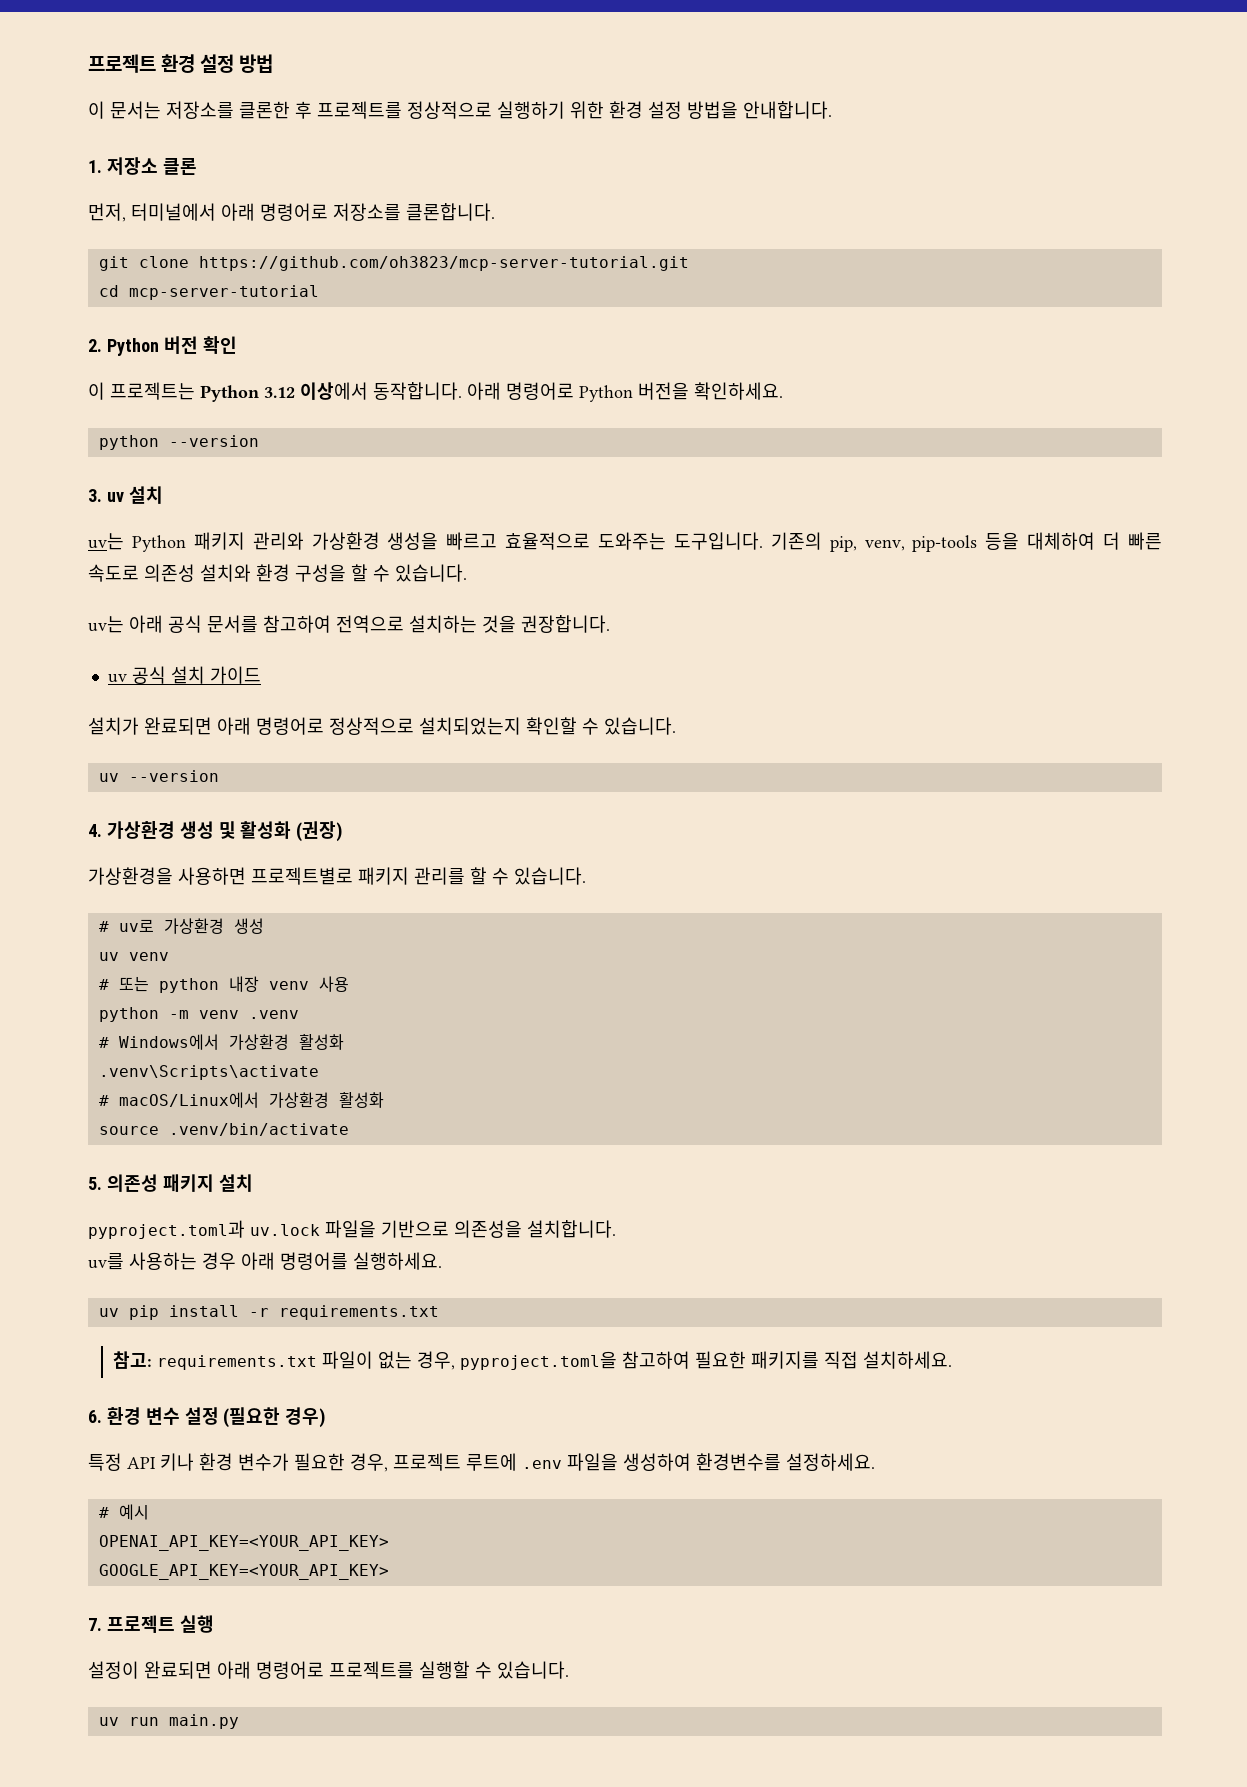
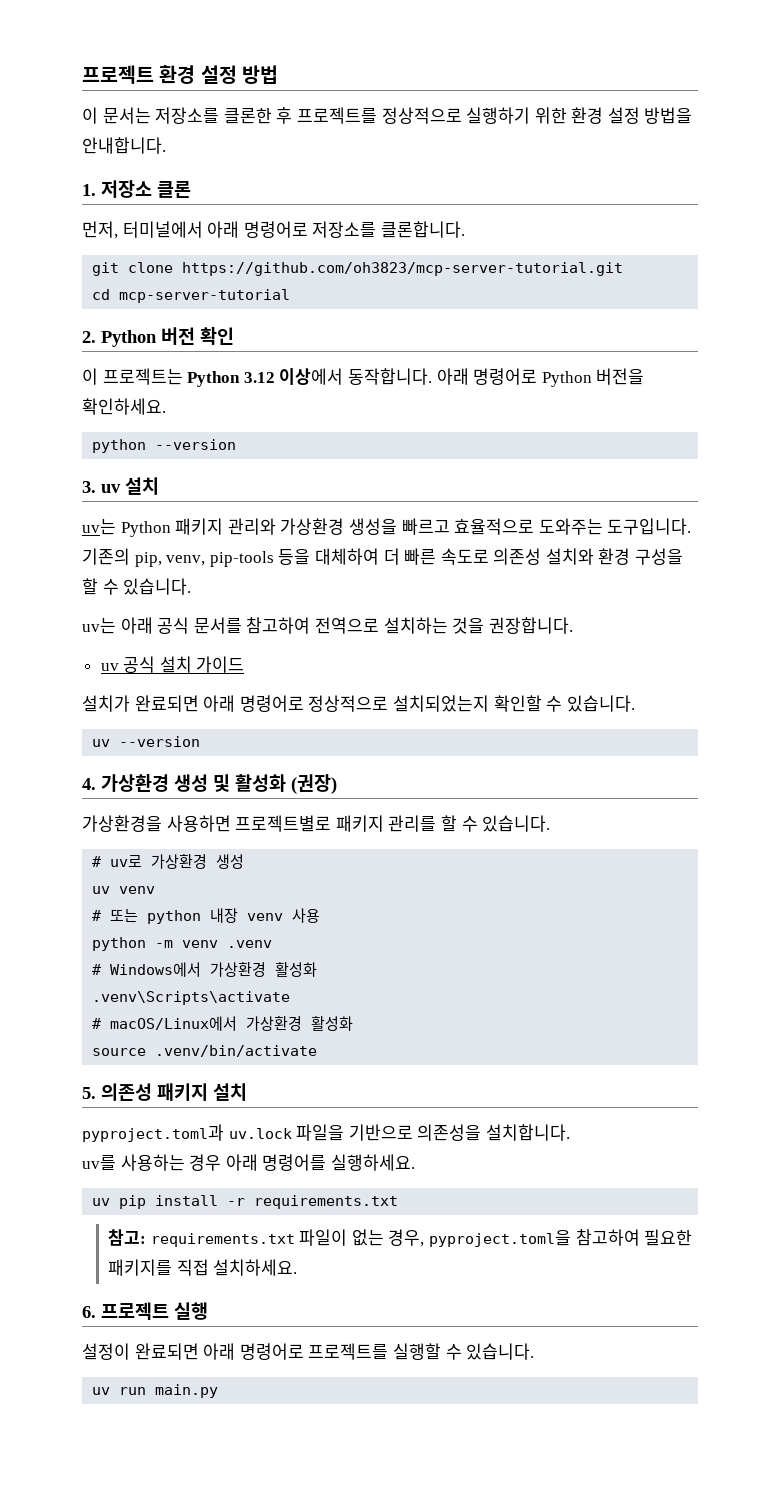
[106,1407,326,1428] [88,1453,875,1472] [98,1504,149,1520] [98,1535,389,1551] [98,1564,389,1580] [88,1618,102,1631] 환경 변수 설정 (필요한 경우) // 특정 API 키나 환경 변수가 필요한 경우, 프로젝트 루트에 .env 파일을 생성하여 환경변수를 설정하세요. // # 예시 // OPENAI_API_KEY=<YOUR_API_KEY> // GOOGLE_API_KEY=<YOUR_API_KEY> // 7. -> (96, 1312) none

